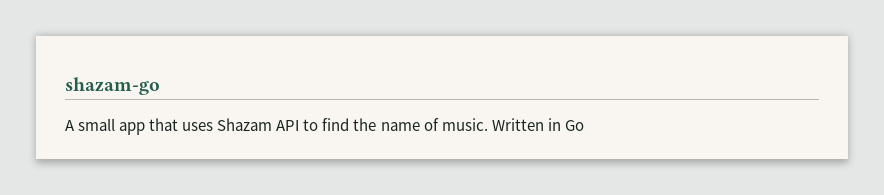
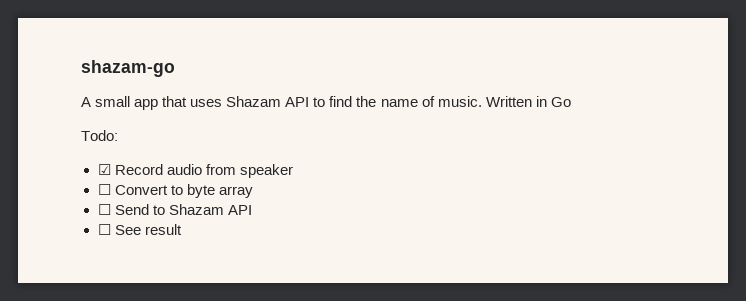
(584, 125) none -> [81,130,118,141] [97,164,293,178] [97,184,253,198] [97,204,252,215] [97,224,182,235] // Todo: // ☑ Record audio from speaker // ☐ Convert to byte array // ☐ Send to Shazam API // ☐ See result

